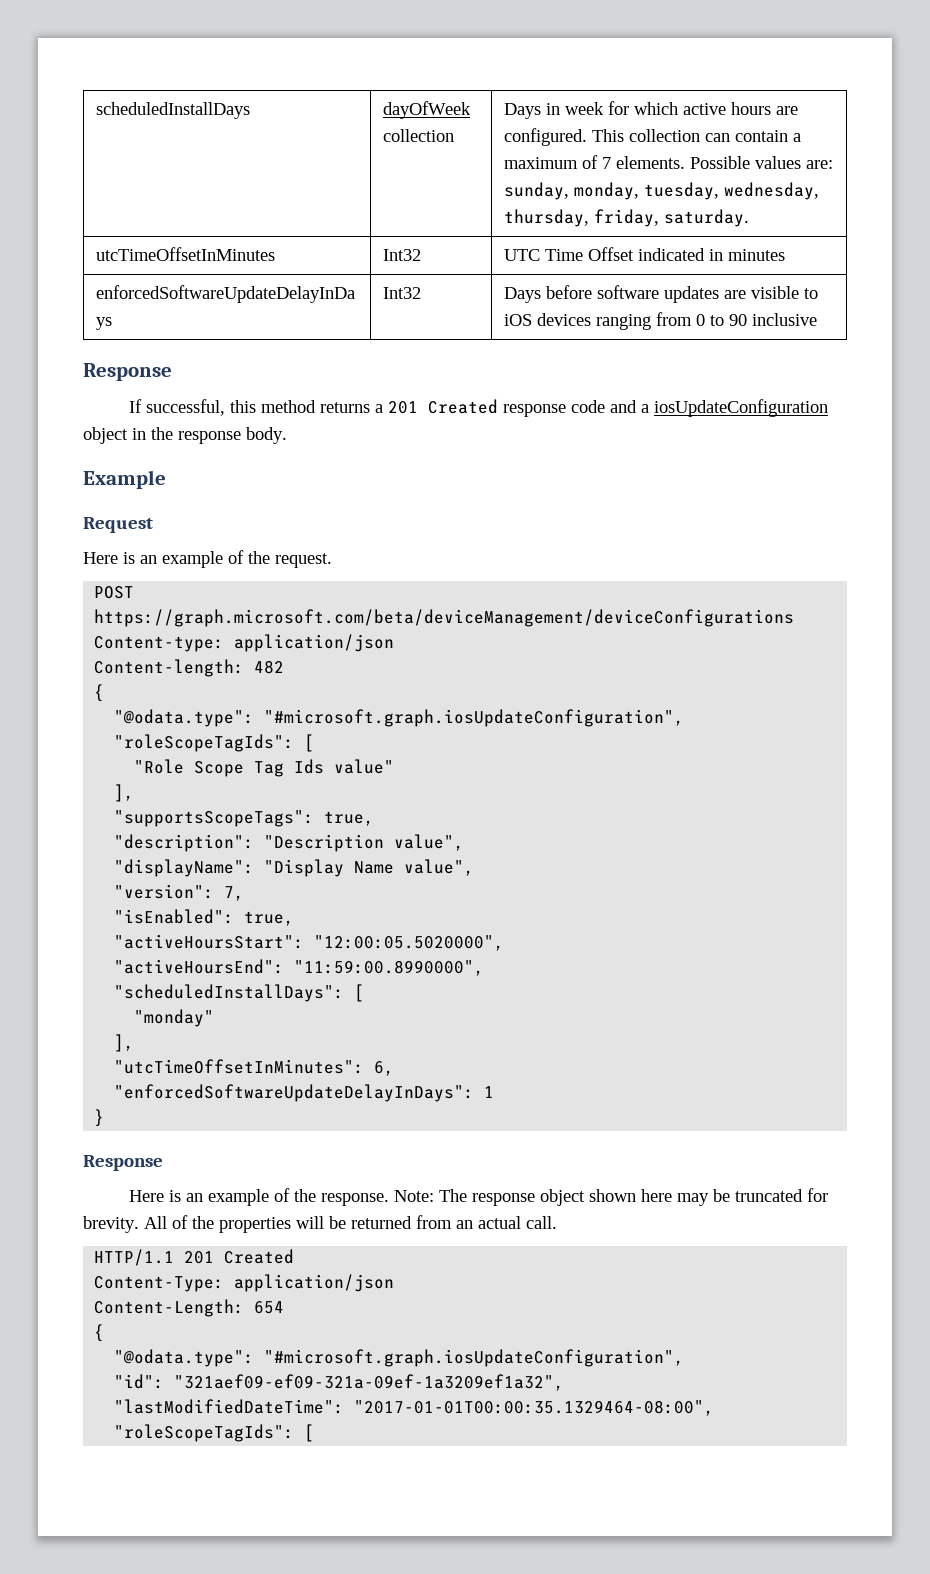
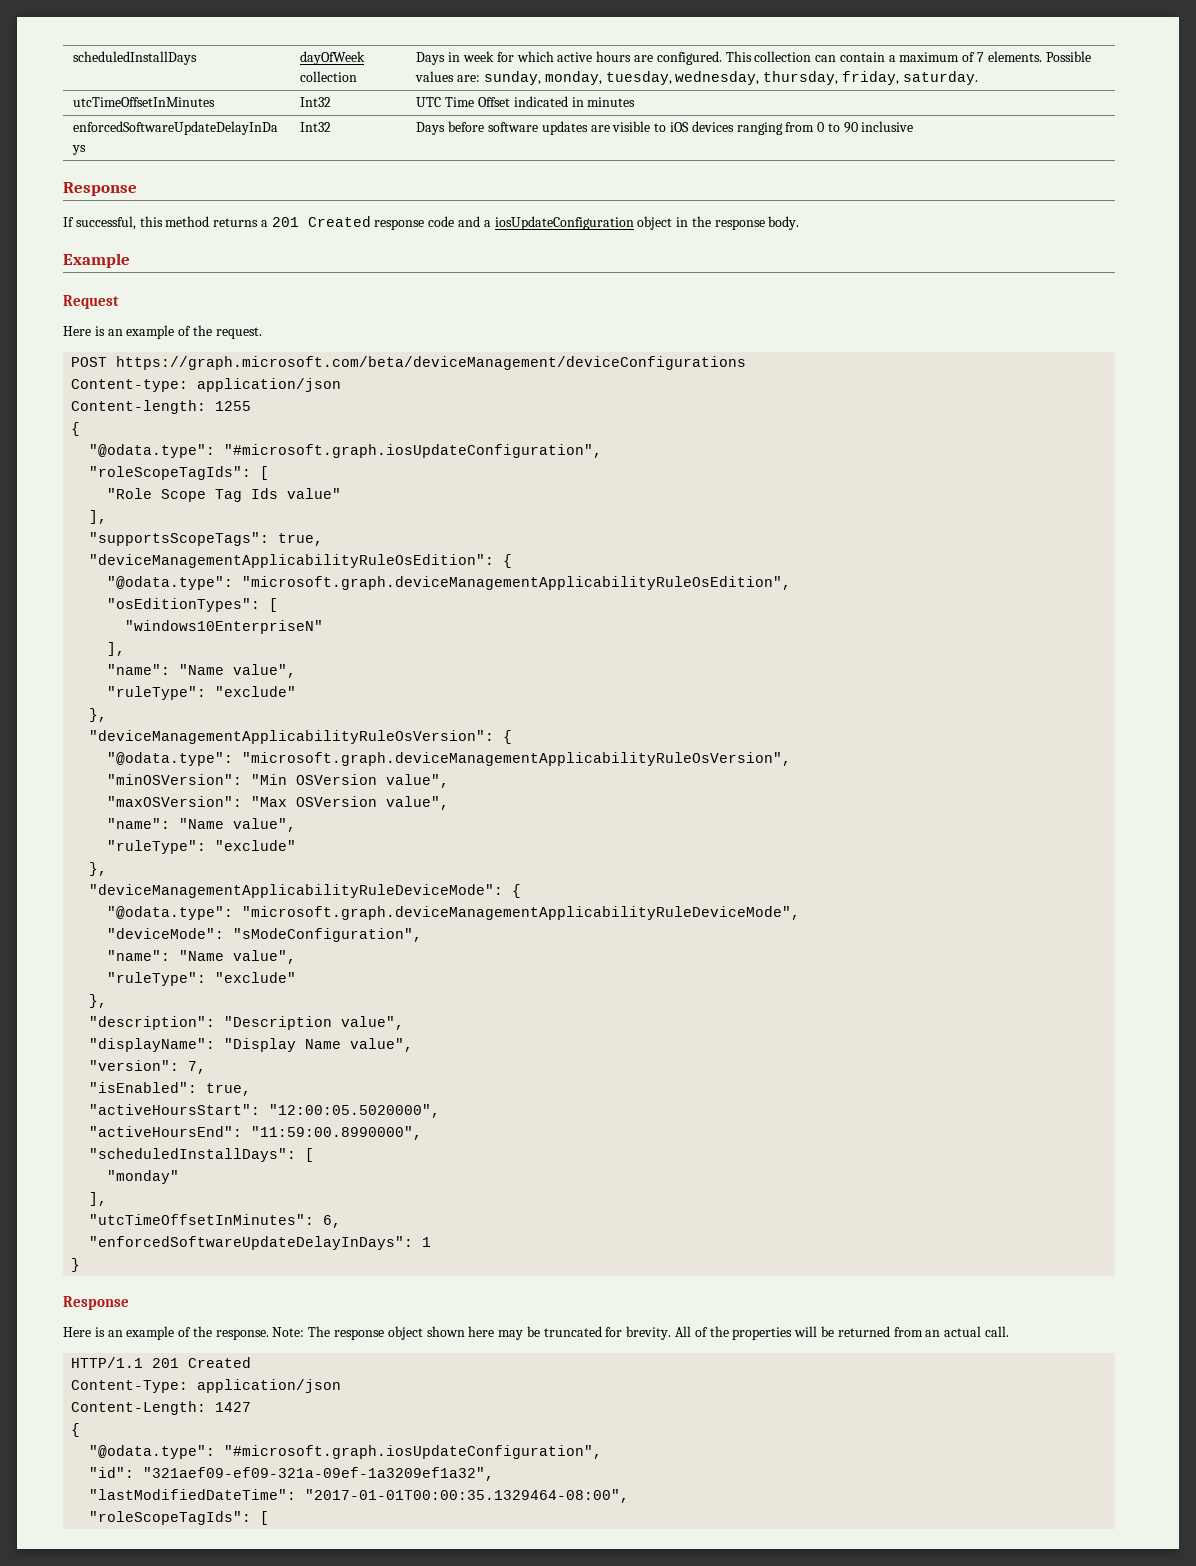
[254,660,285,674] 482 -> [215,401,252,411] 1255
(375, 818) none -> [89,554,513,568] [107,576,792,590] [107,598,279,612] [125,620,324,634] [107,642,126,656] [107,664,297,678] [107,686,297,700] [89,708,108,722] [89,730,513,744] [107,752,792,766] [107,774,450,788] [107,796,450,810] [107,818,297,832] [107,840,297,854] [89,862,108,876] [89,884,522,898] [107,906,801,920] [107,928,423,942] [107,950,297,964] [107,972,297,986] [89,994,108,1008] // "deviceManagementApplicabilityRuleOsEdition": { // "@odata.type": "microsoft.graph.deviceManagementApplicabilityRuleOsEdition", // "osEditionTypes": [ // "windows10EnterpriseN" // ], // "name": "Name value", // "ruleType": "exclude" // }, // "deviceManagementApplicabilityRuleOsVersion": { // "@odata.type": "microsoft.graph.deviceManagementApplicabilityRuleOsVersion", // "minOSVersion": "Min OSVersion value", // "maxOSVersion": "Max OSVersion value", // "name": "Name value", // "ruleType": "exclude" // }, // "deviceManagementApplicabilityRuleDeviceMode": { // "@odata.type": "microsoft.graph.deviceManagementApplicabilityRuleDeviceMode", // "deviceMode": "sModeConfiguration", // "name": "Name value", // "ruleType": "exclude" // },
[254,1301,285,1314] 654 -> [215,1402,252,1412] 1427

